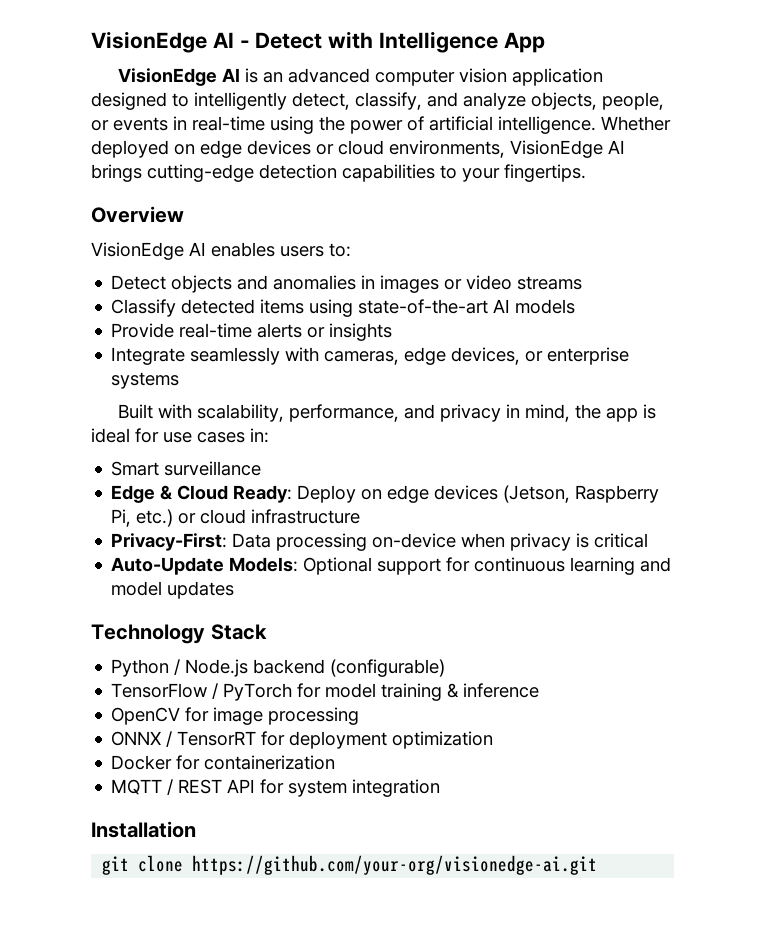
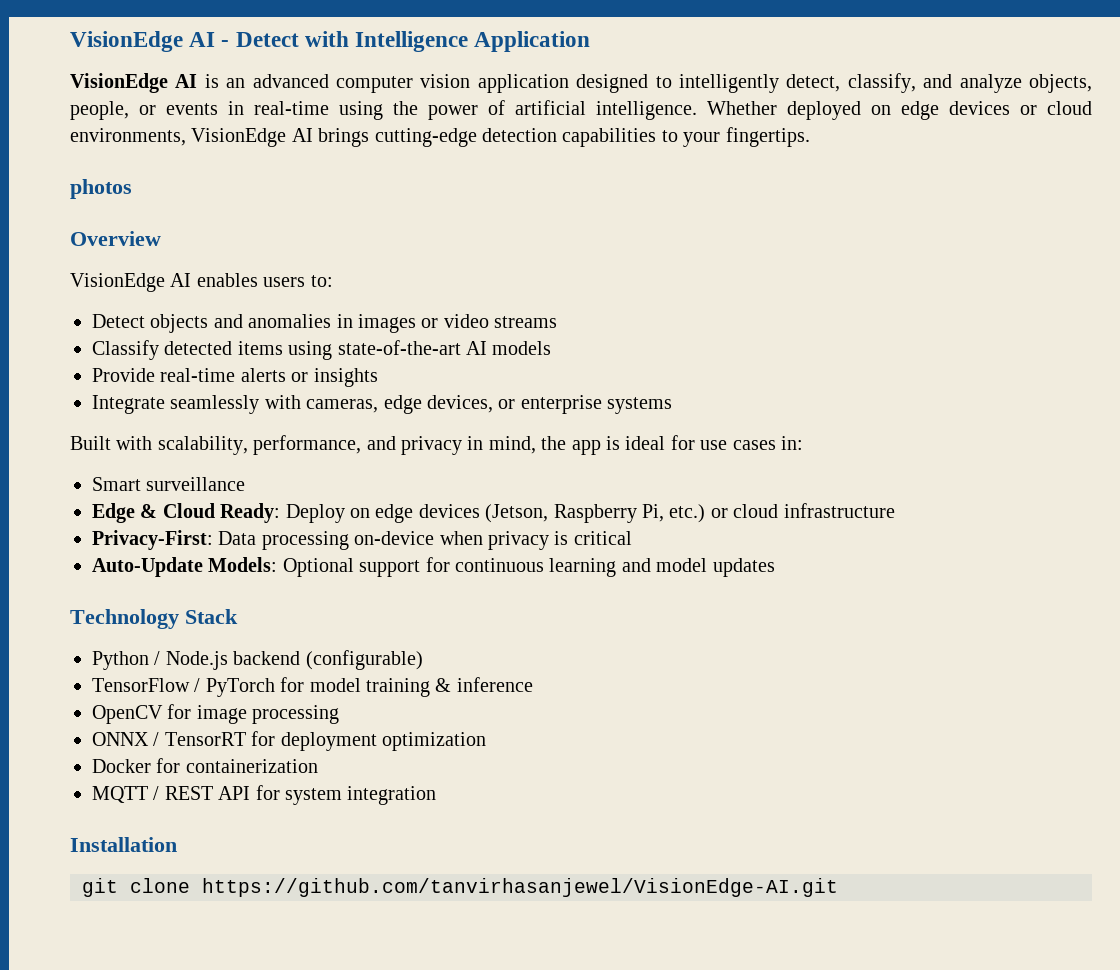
[503,32,545,53] App -> [474,31,591,52] Application
(586, 173) none -> [70,179,132,199] // photos
[192,855,598,875] https://github.com/your-org/visionedge-ai.git -> [202,878,838,897] https://github.com/tanvirhasanjewel/VisionEdge-AI.git

